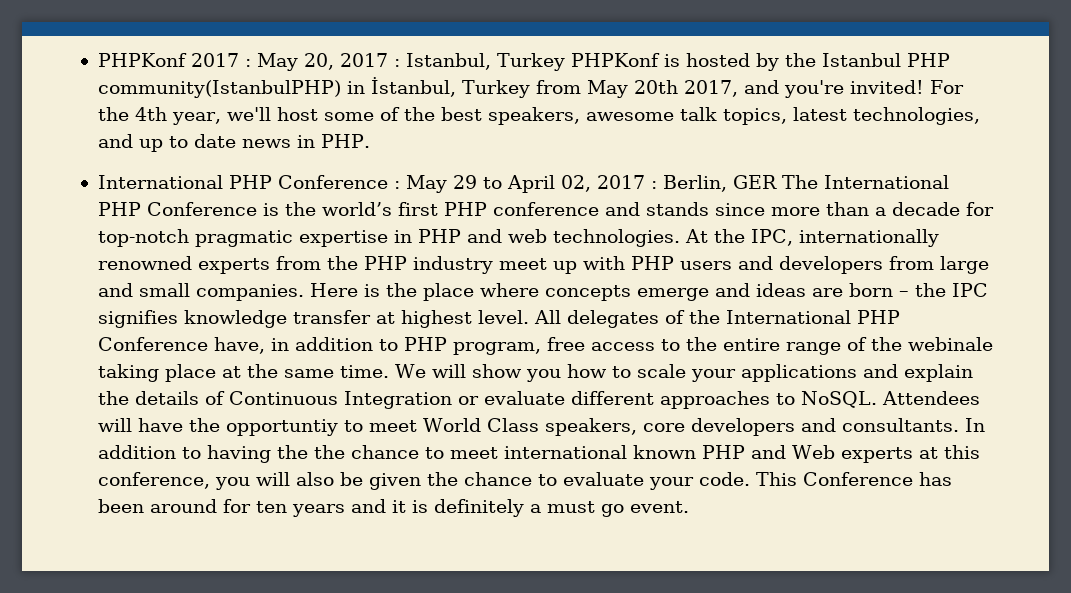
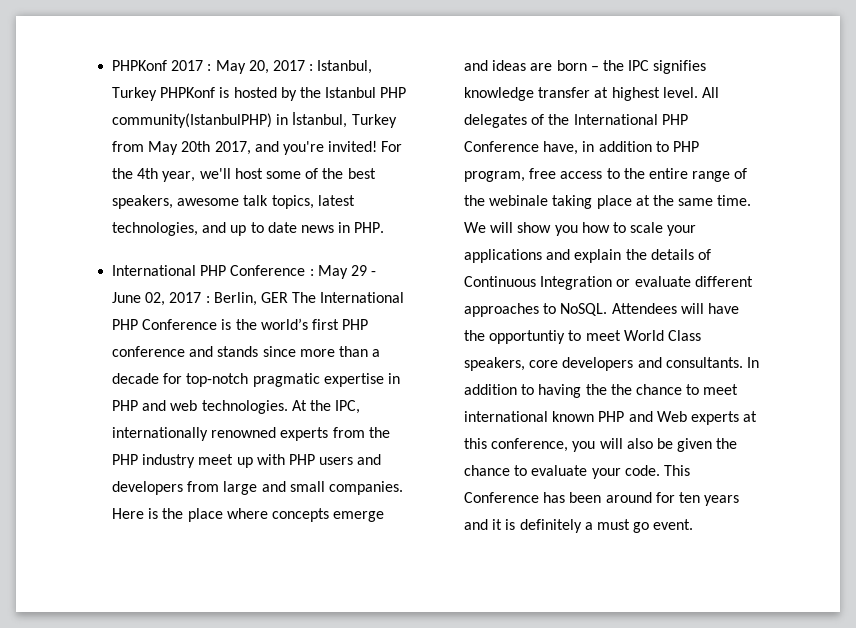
[482,175,555,193] to April -> [371,271,377,276] [112,292,142,303] - June

